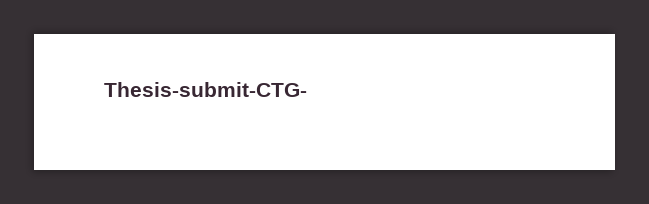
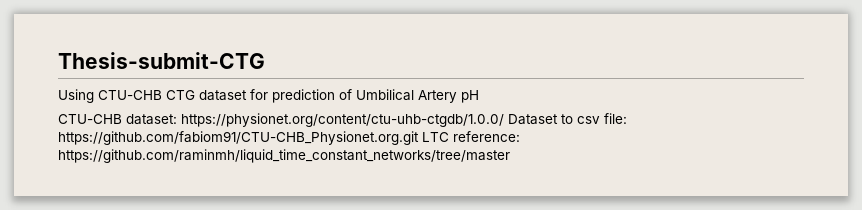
[104,82,307,97] Thesis-submit-CTG- -> [58,52,265,69] [58,89,479,103] [58,113,627,127] [58,131,520,145] [58,149,510,163] Thesis-submit-CTG // Using CTU-CHB CTG dataset for prediction of Umbilical Artery pH // CTU-CHB dataset: https://physionet.org/content/ctu-uhb-ctgdb/1.0.0/ Dataset to csv file: https://github.com/fabiom91/CTU-CHB_Physionet.org.git LTC reference: https://github.com/raminmh/liquid_time_constant_networks/tree/master

